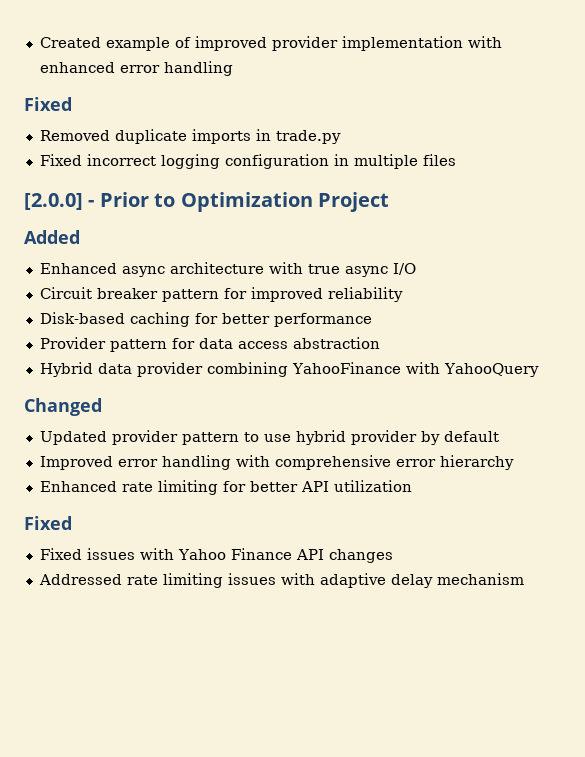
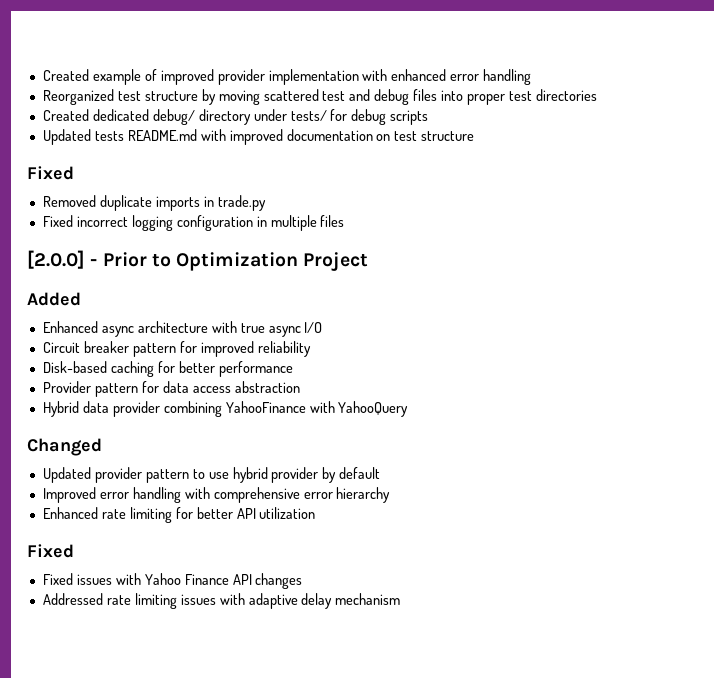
(233, 68) none -> [42,89,597,105] [42,109,429,125] [42,129,475,145] // Reorganized test structure by moving scattered test and debug files into proper test directories // Created dedicated debug/ directory under tests/ for debug scripts // Updated tests README.md with improved documentation on test structure

